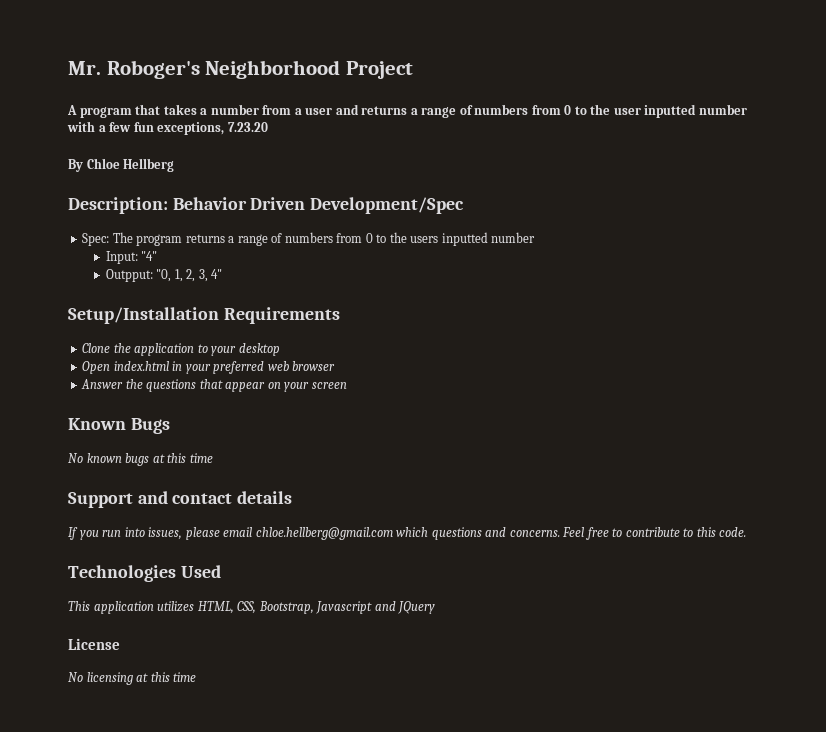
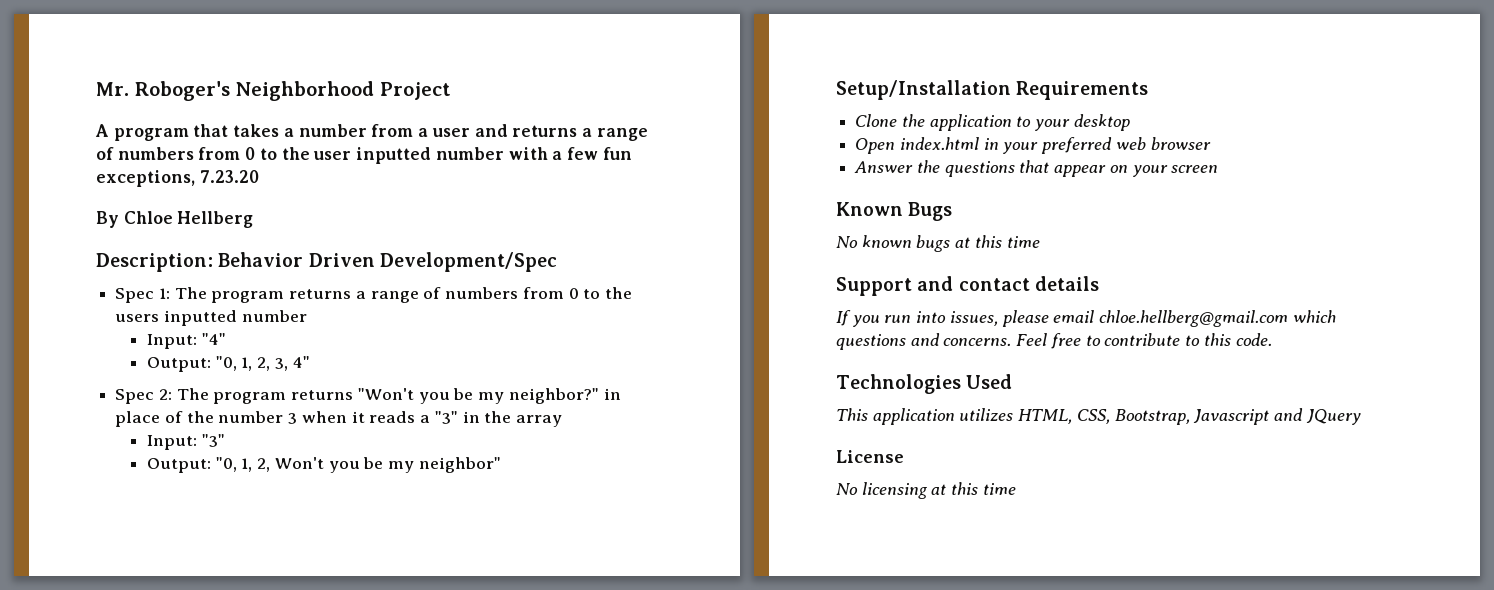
[82,233,110,246] Spec: -> [115,288,170,303] Spec 1:
[105,269,153,282] Outpput: -> [146,357,211,372] Output:
(223, 274) none -> [115,388,621,404] [115,411,562,427] [146,434,225,450] [146,457,501,473] // Spec 2: The program returns "Won't you be my neighbor?" in place of the number 3 when it reads a "3" in the array // Input: "3" // Output: "0, 1, 2, Won't you be my neighbor"

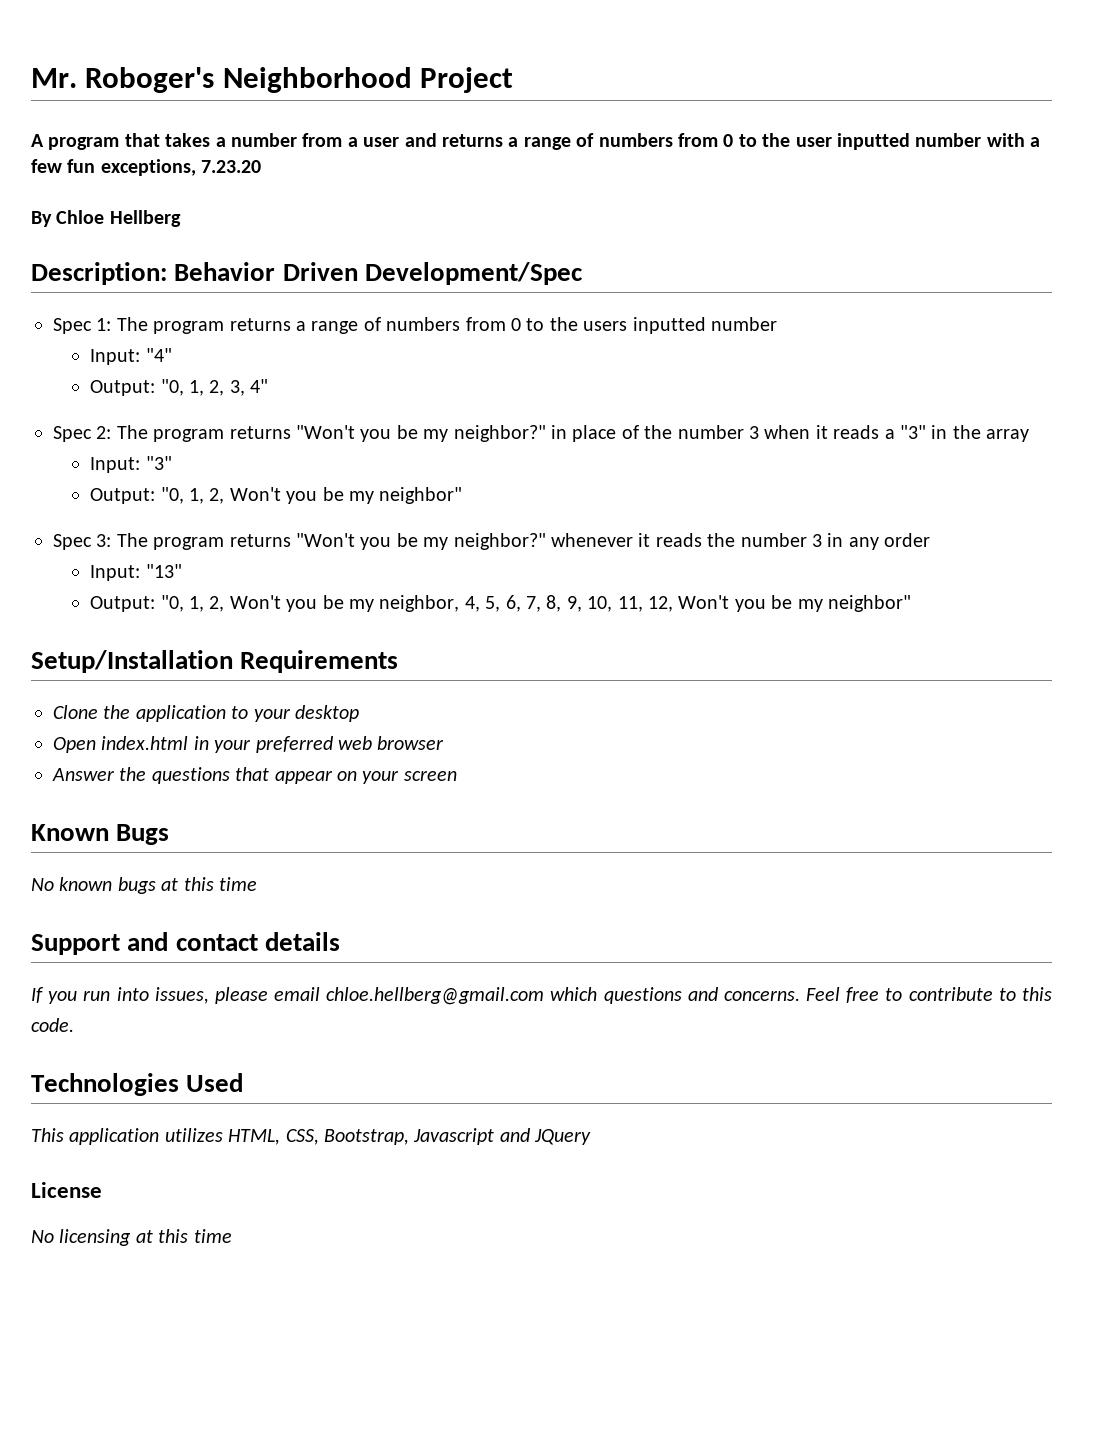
(501, 465) none -> [53,533,931,550] [90,564,182,581] [90,595,911,612] // Spec 3: The program returns "Won't you be my neighbor?" whenever it reads the number 3 in any order // Input: "13" // Output: "0, 1, 2, Won't you be my neighbor, 4, 5, 6, 7, 8, 9, 10, 11, 12, Won't you be my neighbor"

